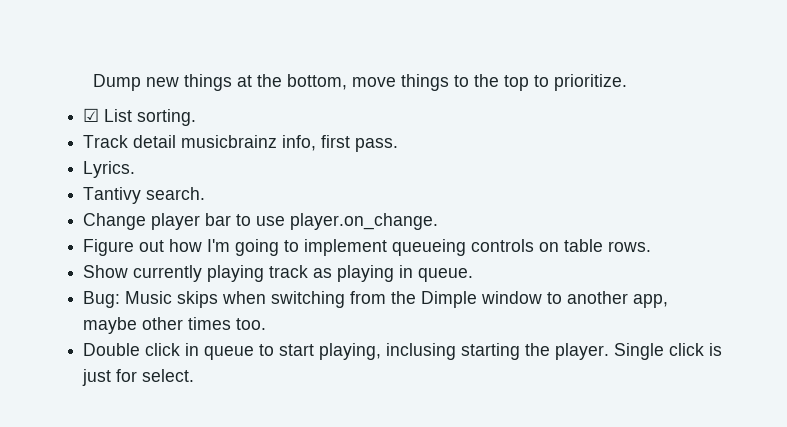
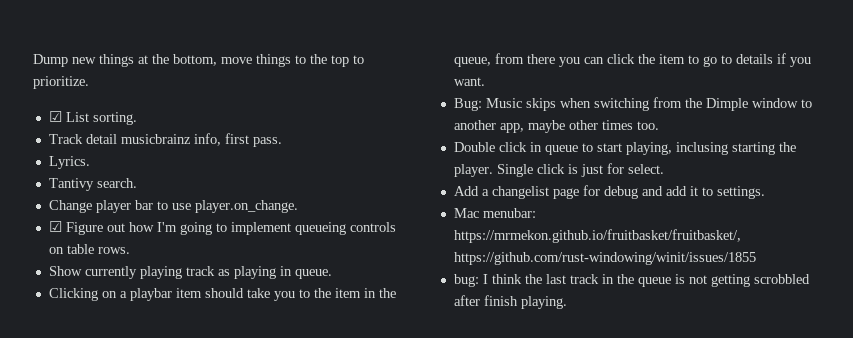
(439, 221) none -> [48,221,62,232] ☑
(474, 275) none -> [48,288,396,301] [453,53,811,67] [453,77,485,86] // Clicking on a playbar item should take you to the item in the queue, from there you can click the item to go to details if you want.
(195, 375) none -> [453,185,765,199] [453,208,536,218] [453,229,741,243] [453,252,756,265] [453,274,810,287] [453,295,567,309] // Add a changelist page for debug and add it to settings. // Mac menubar: https://mrmekon.github.io/fruitbasket/fruitbasket/, https://github.com/rust-windowing/winit/issues/1855 // bug: I think the last track in the queue is not getting scrobbled after finish playing.

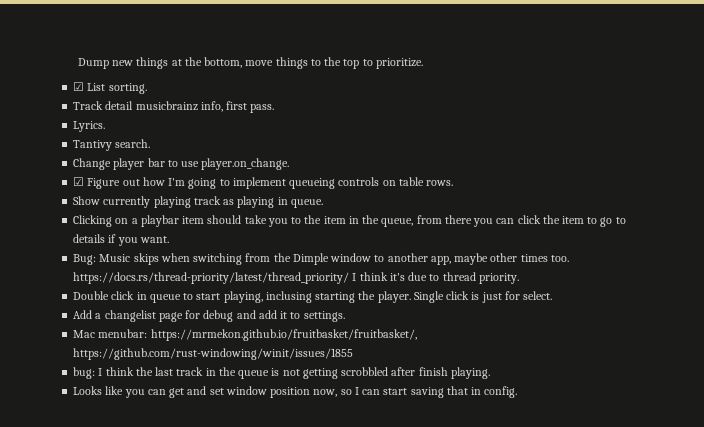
(659, 125) none -> [73,272,519,284] https://docs.rs/thread-priority/latest/thread_priority/ I think it's due to thread priority.
(567, 302) none -> [73,386,518,398] // Looks like you can get and set window position now, so I can start saving that in config.

